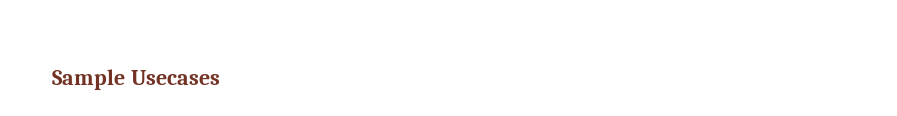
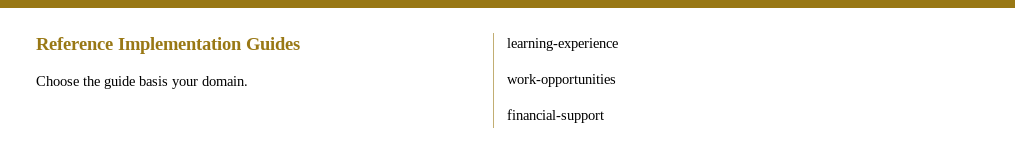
[52,69,220,90] Sample Usecases -> [36,37,300,54] [36,76,248,89] [507,38,618,51] [507,74,616,87] [507,109,604,123] Reference Implementation Guides // Choose the guide basis your domain. // learning-experience // work-opportunities // financial-support

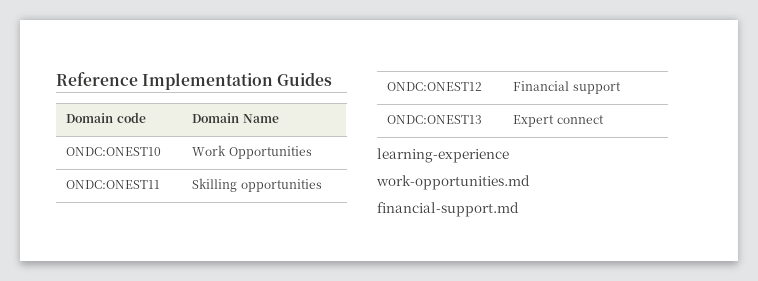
[36,76,248,89] // Choose the guide basis your domain. -> [66,112,146,123] [192,113,279,123] [66,147,162,156] [192,145,312,159] [66,180,161,189] [192,178,322,192] [387,82,483,91] [513,81,621,94] [387,115,483,124] [513,115,604,127] // Domain code | Domain Name // ONDC:ONEST10 | Work Opportunities // ONDC:ONEST11 | Skilling opportunities // ONDC:ONEST12 | Financial support // ONDC:ONEST13 | Expert connect
[507,74,616,87] [507,109,604,123] work-opportunities // financial-support -> [376,175,530,190] [377,202,519,217] work-opportunities.md // financial-support.md

